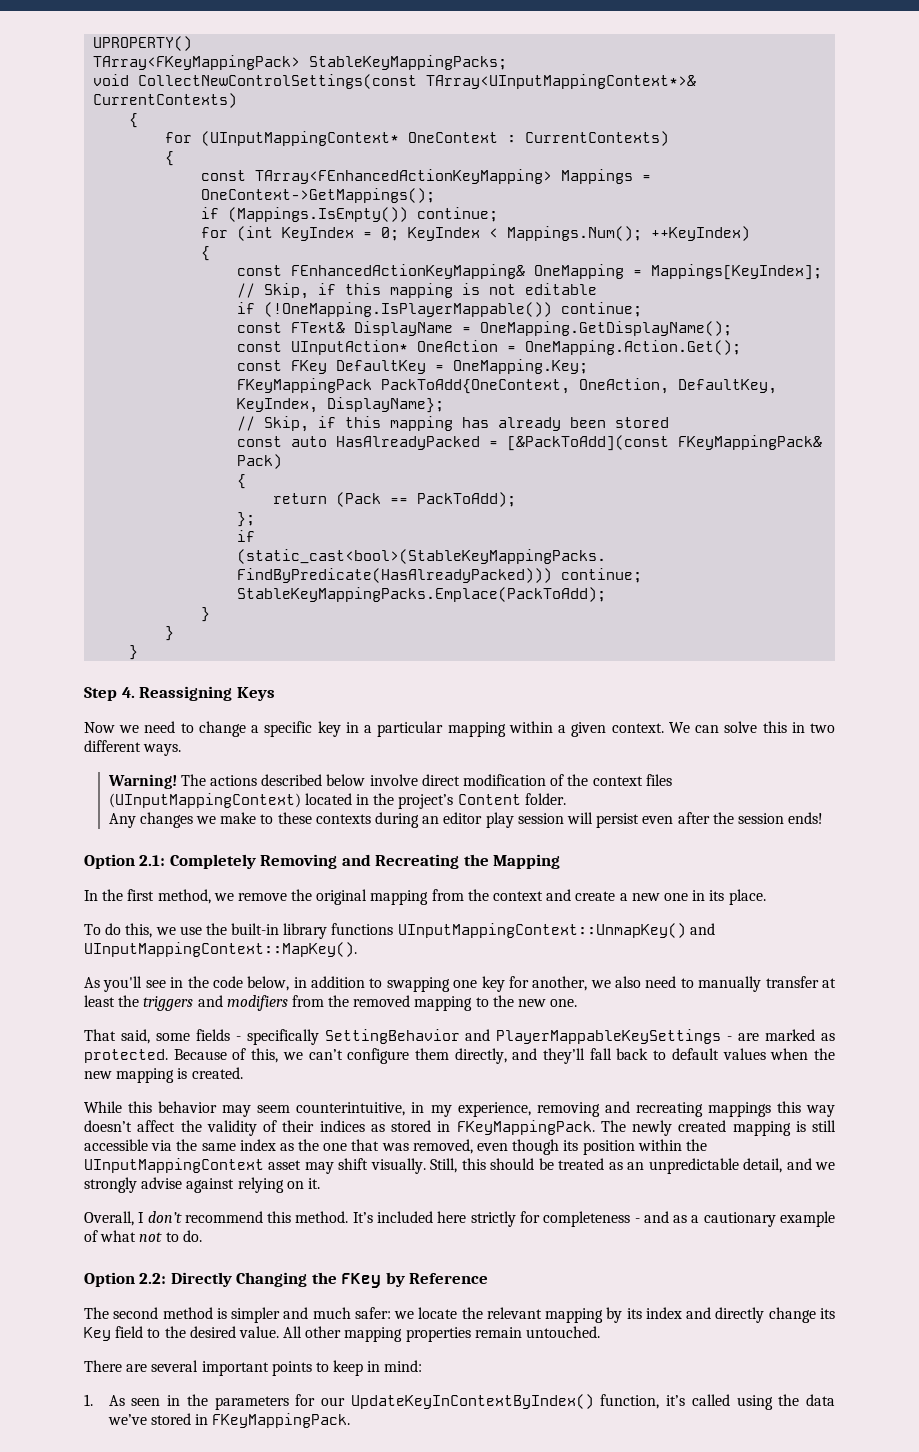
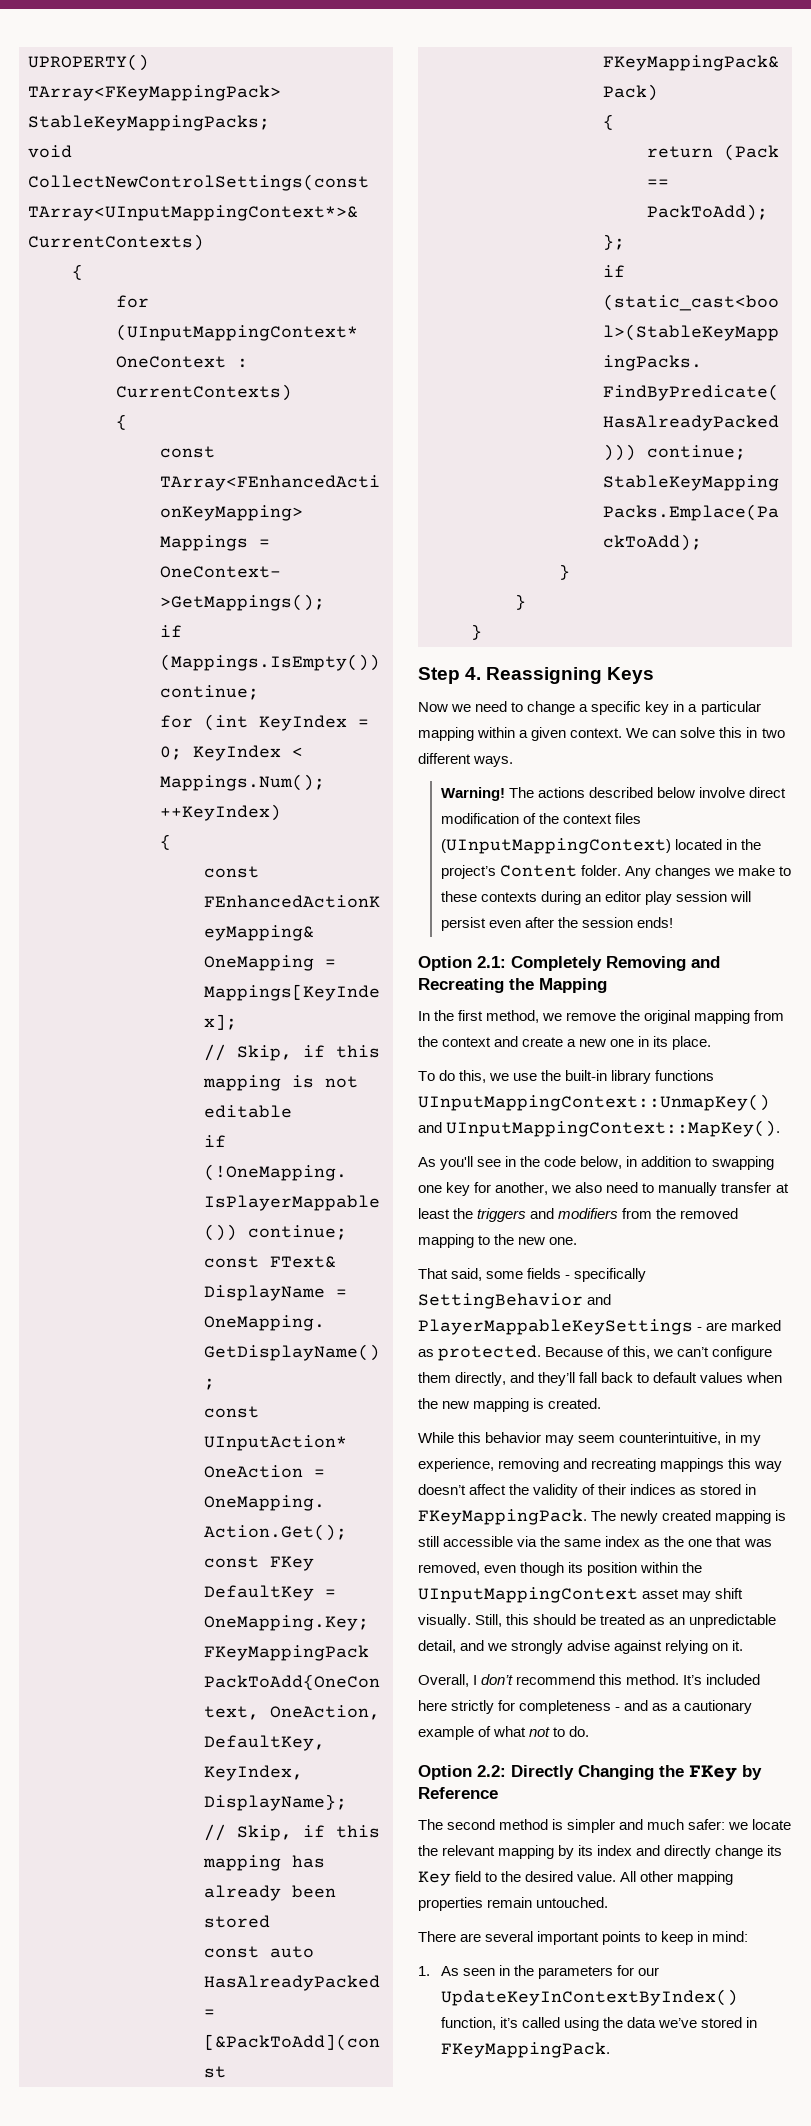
(566, 799) // -> (621, 870) none

